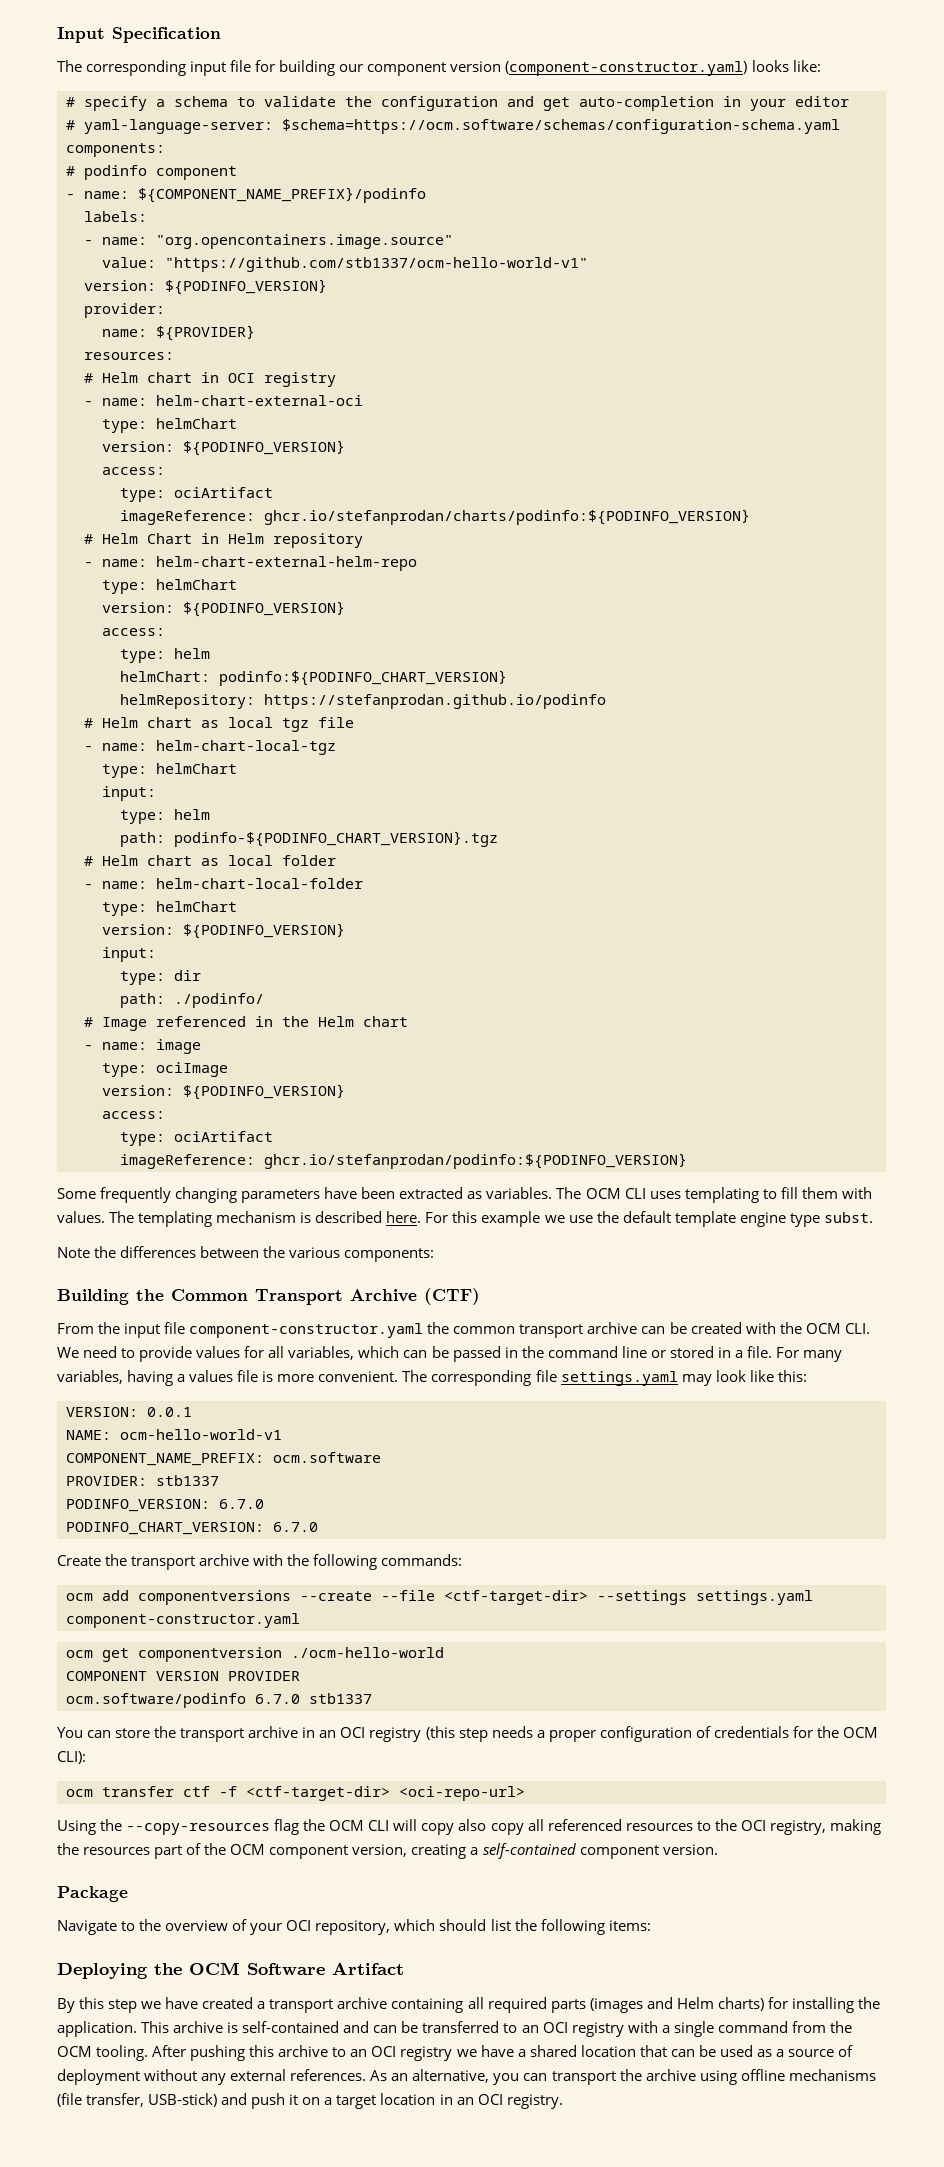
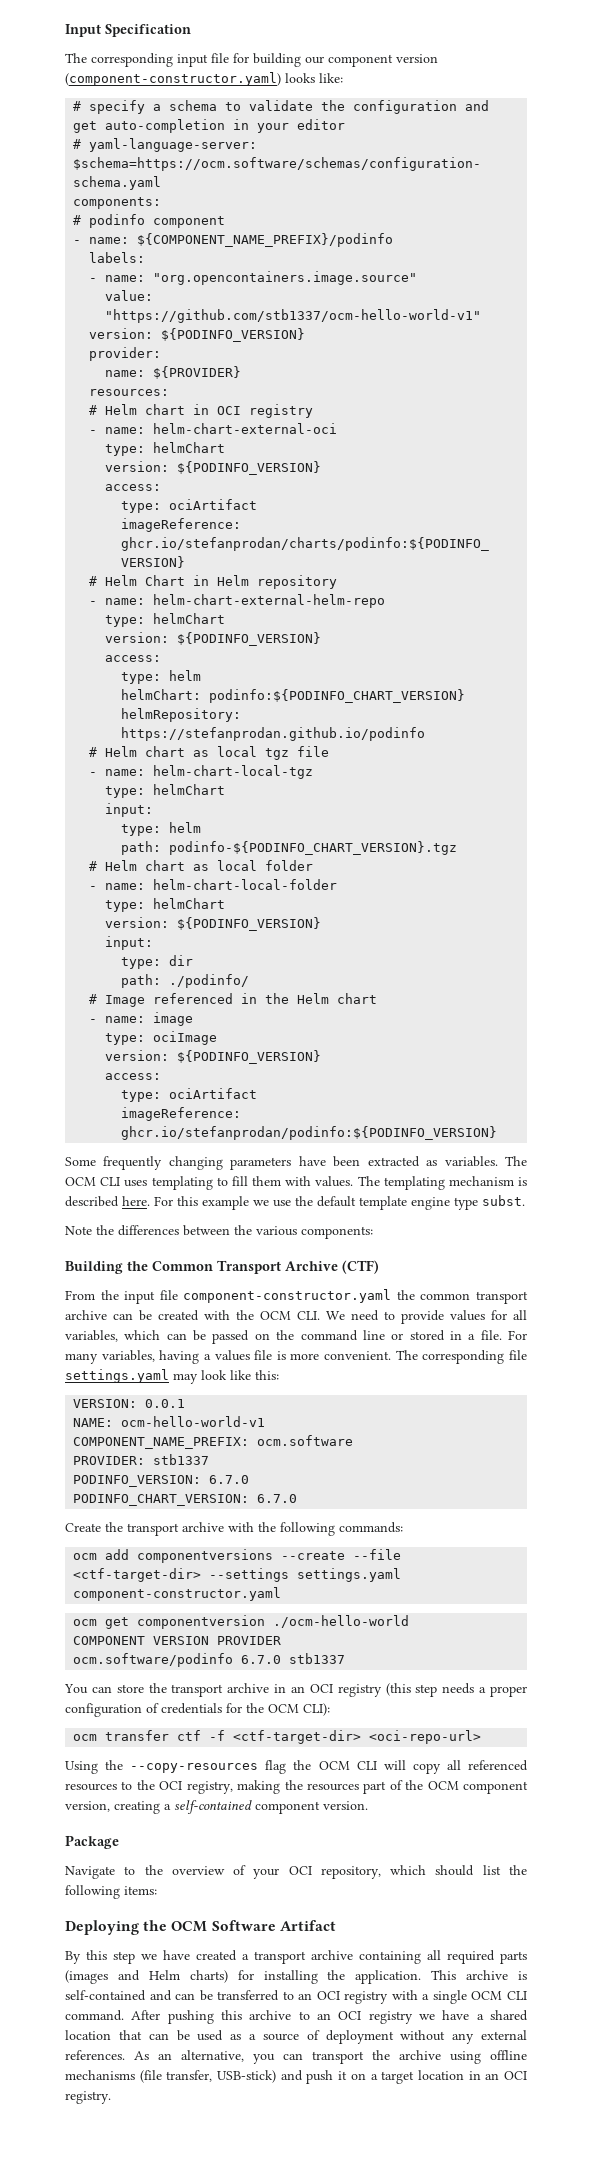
[504,1347,518,1358] in -> [254,1333,270,1340] on
[458,1819,524,1835] also copy -> (441, 1768) none
[717,2021,852,2033] [57,2045,149,2061] command from the OCM tooling. -> [471,1991,528,2000] [65,2010,124,2021] OCM CLI command.

